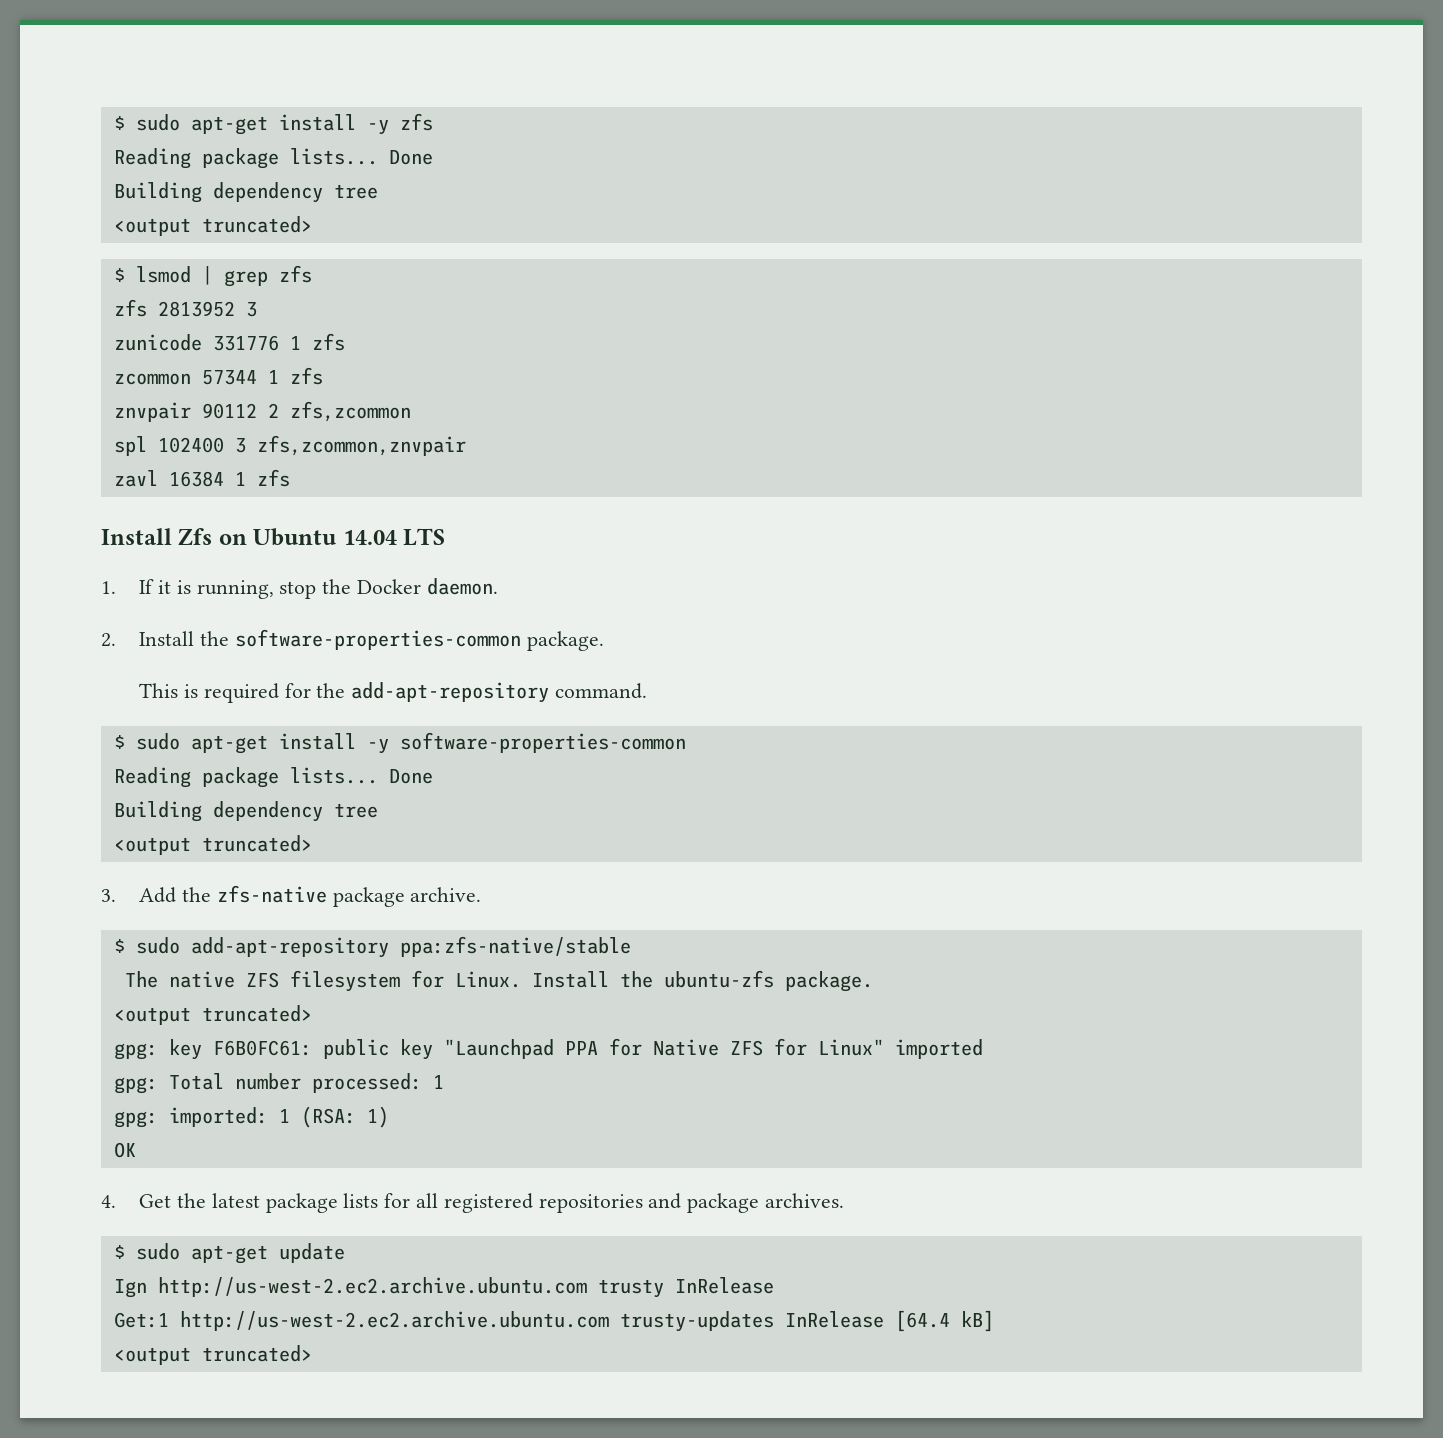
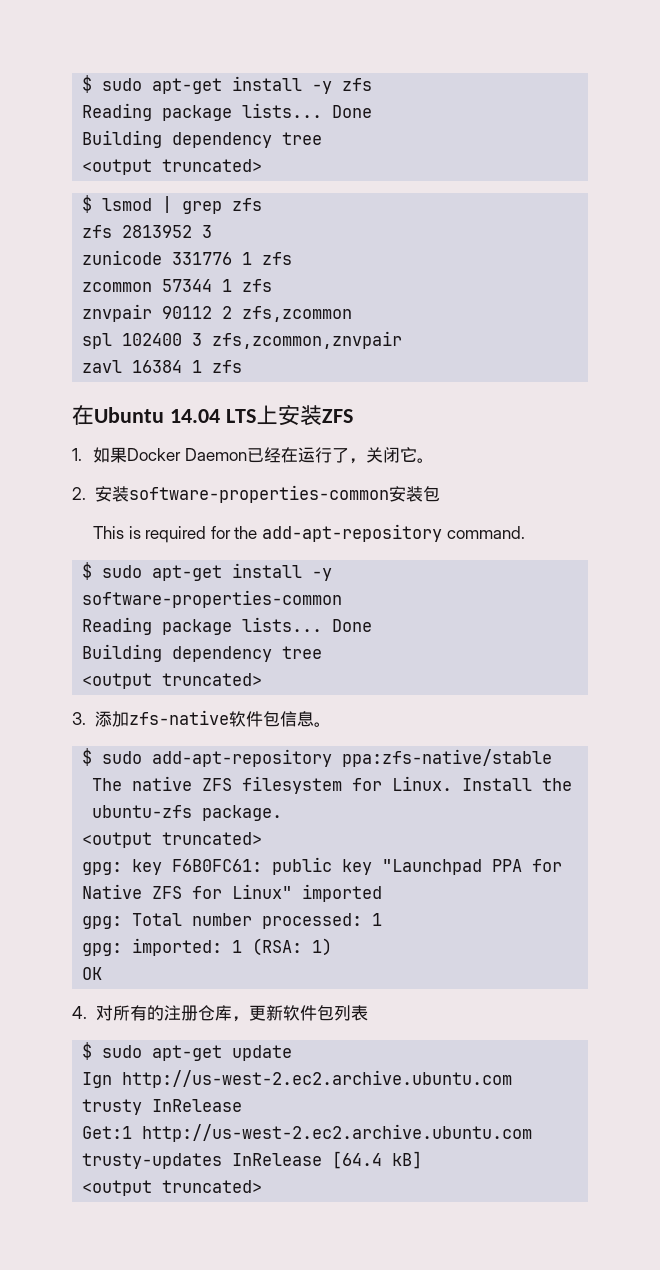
[101,528,247,545] Install Zfs on -> [72,405,94,425] 在
(446, 537) none -> [255,405,353,426] 上安装ZFS
[139,578,498,599] [101,629,604,651] If it is running, stop the Docker daemon. // 2. Install the software-properties-common package. -> [93,447,434,464] [72,485,440,503] 如果Docker Daemon已经在运行了，关闭它。 // 2.安装software-properties-common安装包
[139,885,482,907] Add the zfs-native package archive. -> [94,710,331,727] 添加zfs-native软件包信息。
[139,1193,845,1213] Get the latest package lists for all registered repositories and package archives. -> [95,1005,368,1022] 对所有的注册仓库，更新软件包列表

